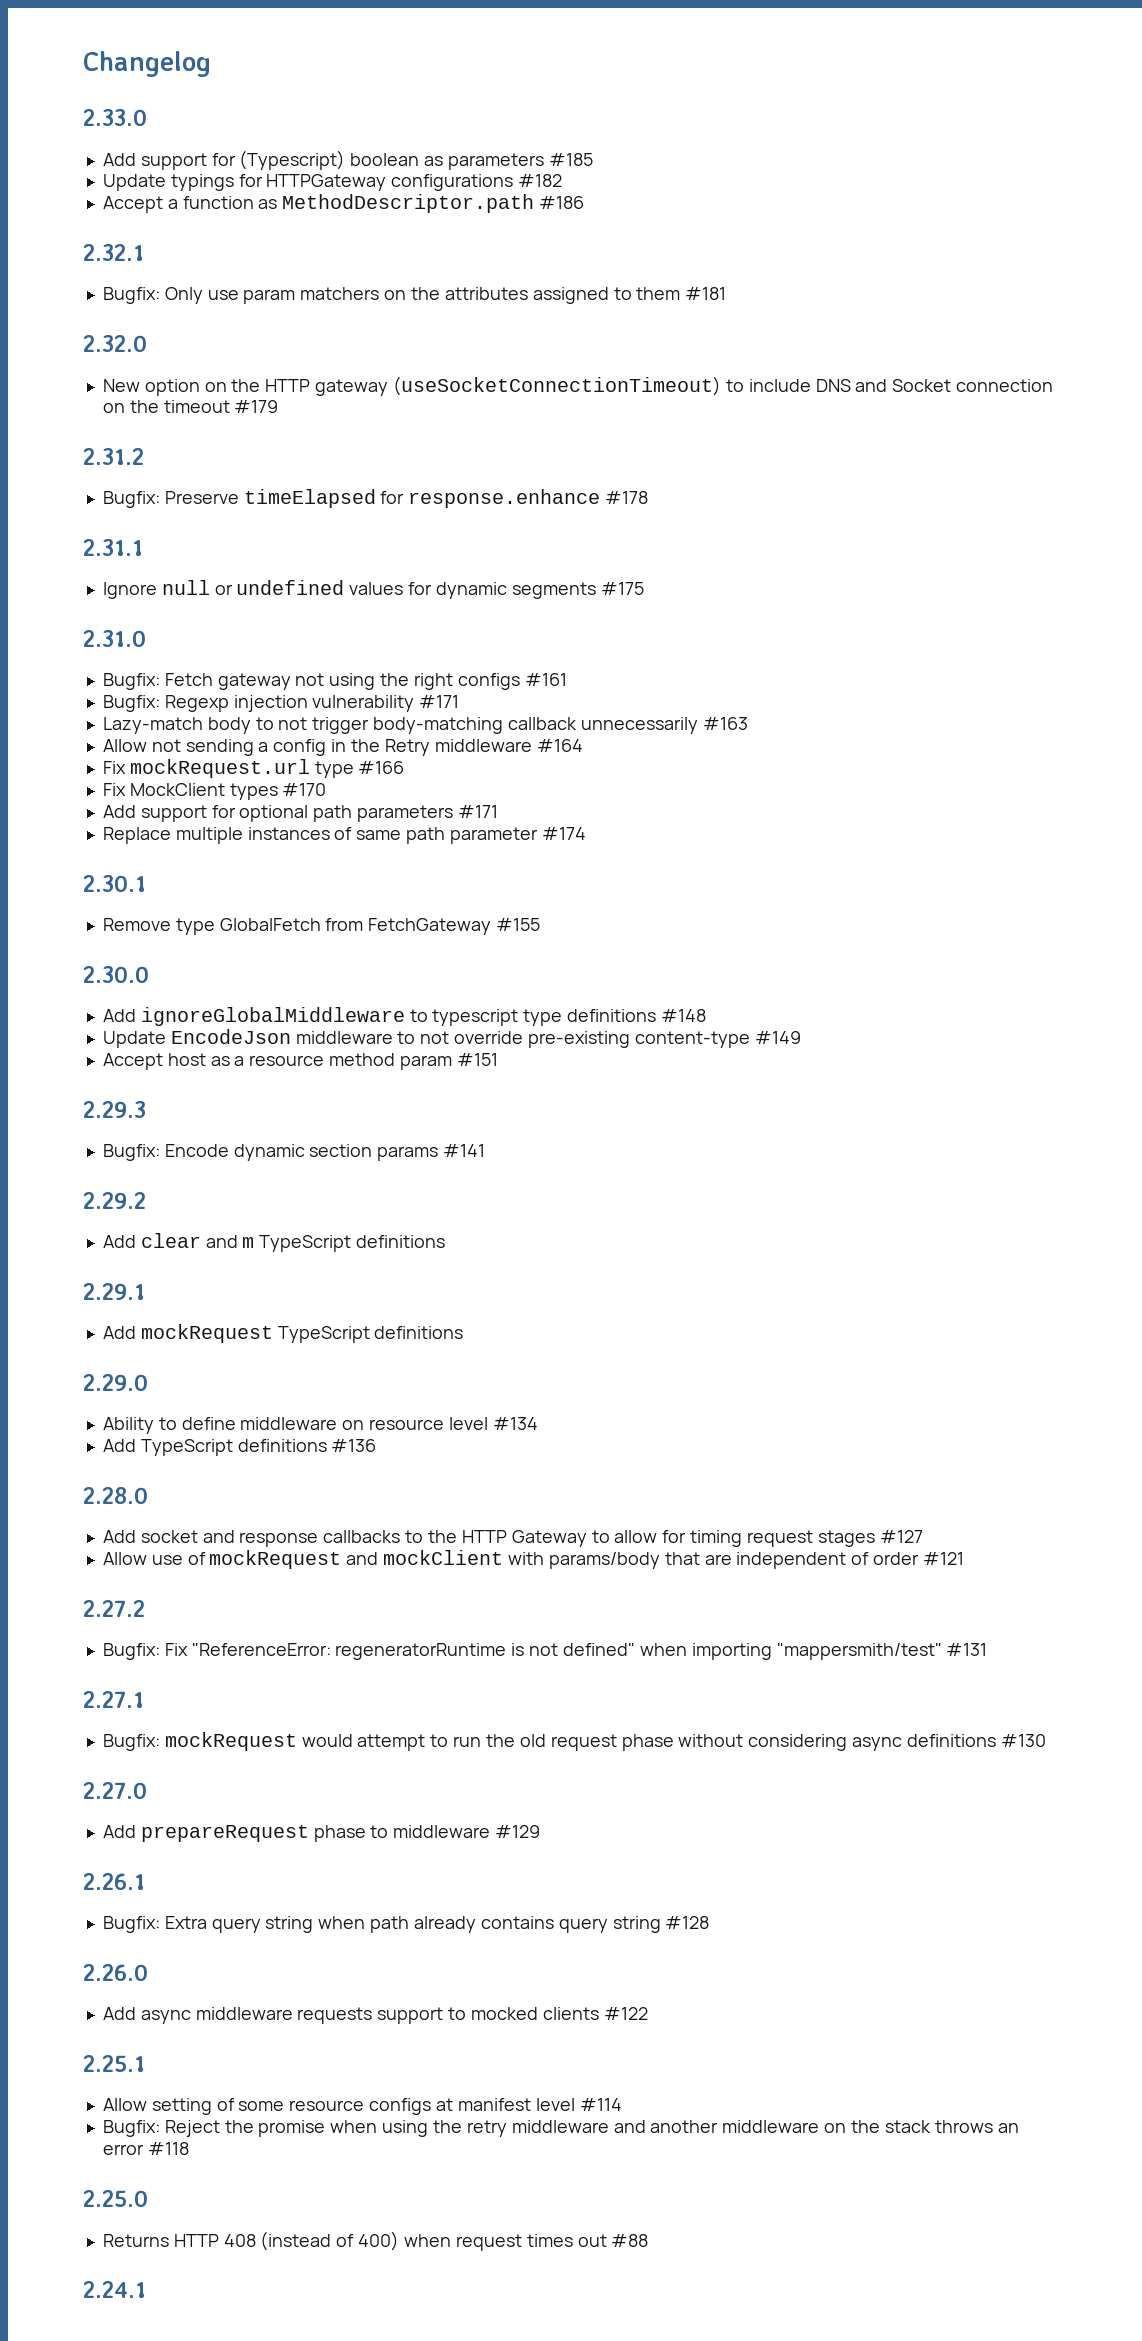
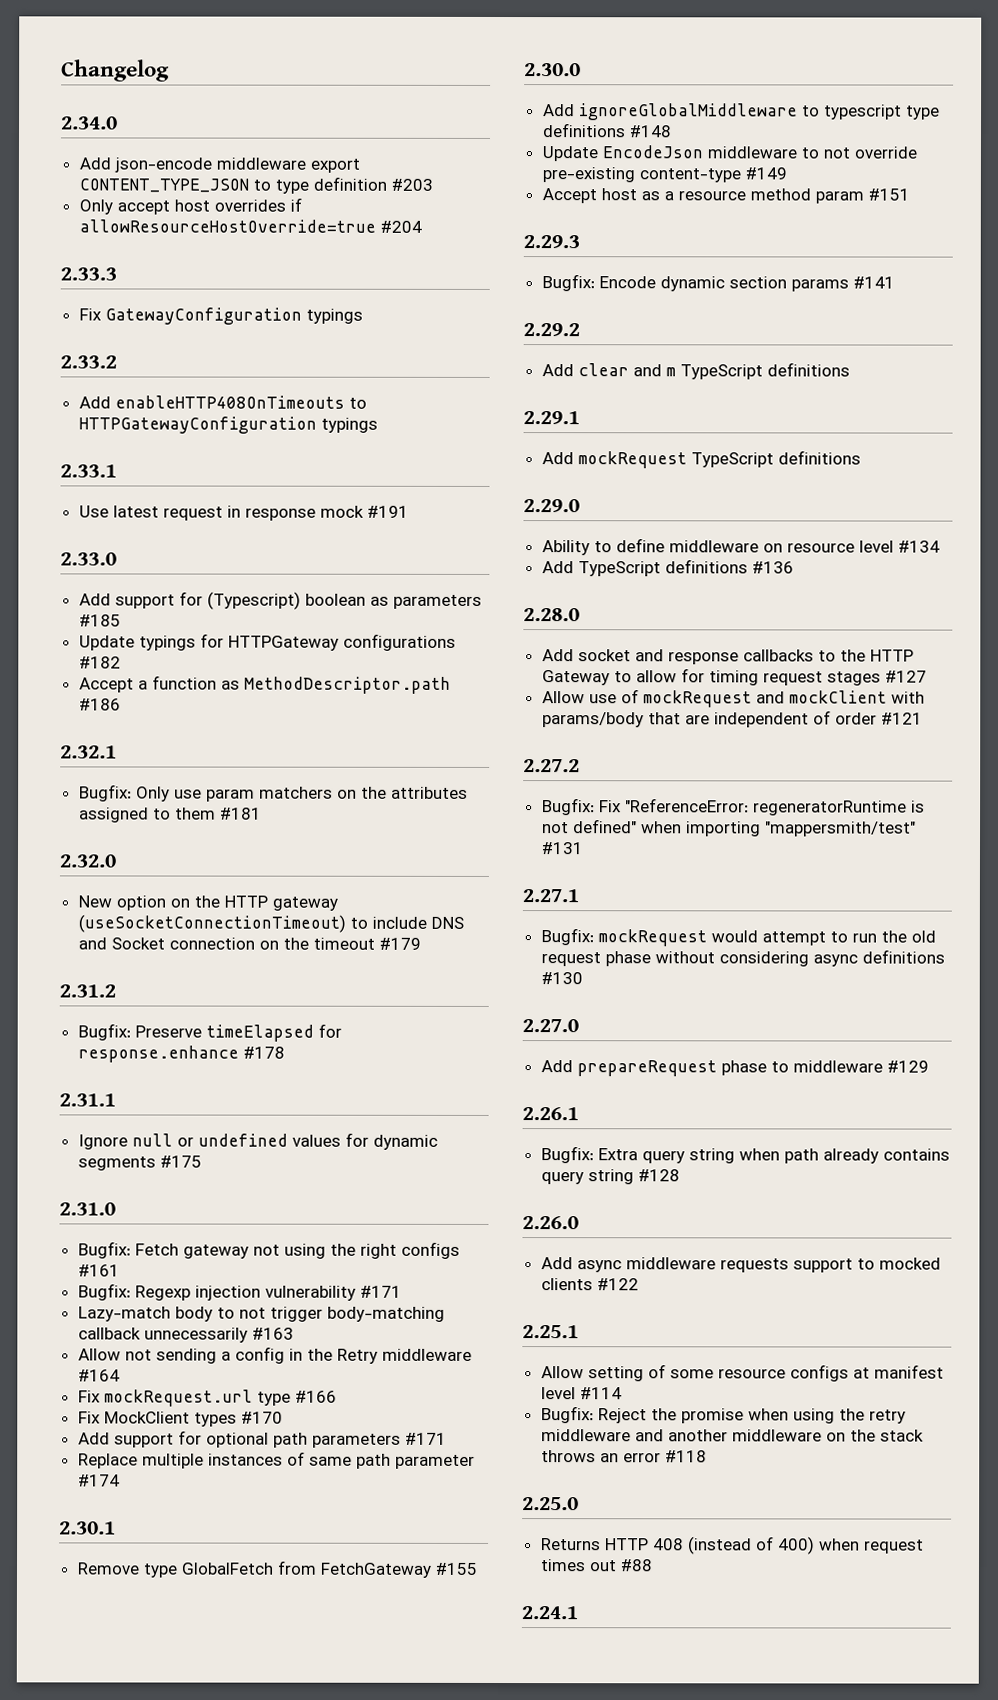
(211, 64) none -> [61,116,118,130] [78,157,360,173] [78,176,433,194] [78,197,302,215] [78,219,422,233] [60,267,117,281] [78,307,363,325] [60,355,117,369] [78,395,367,409] [78,416,378,434] [60,464,117,478] [78,505,409,521] // 2.34.0 // Add json-encode middleware export CONTENT_TYPE_JSON to type definition #203 // Only accept host overrides if allowResourceHostOverride=true #204 // 2.33.3 // Fix GatewayConfiguration typings // 2.33.2 // Add enableHTTP408OnTimeouts to HTTPGatewayConfiguration typings // 2.33.1 // Use latest request in response mock #191

